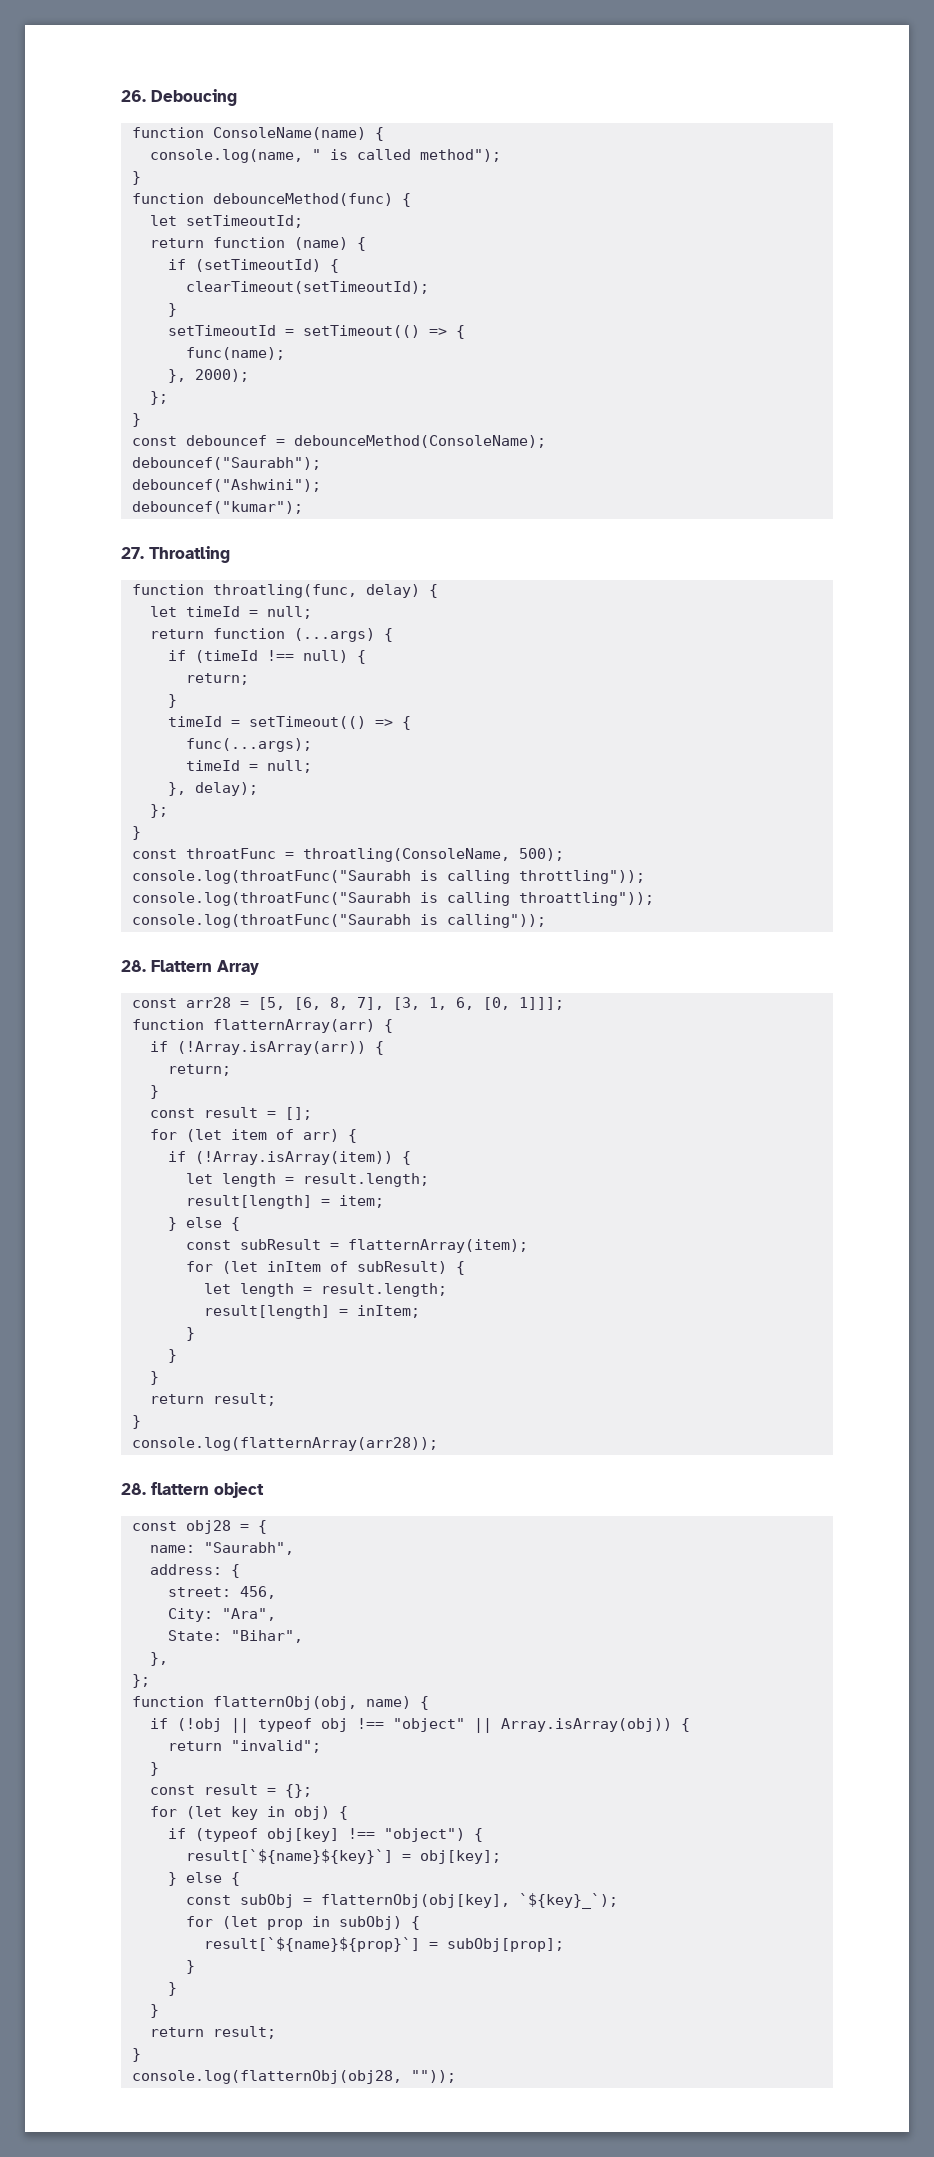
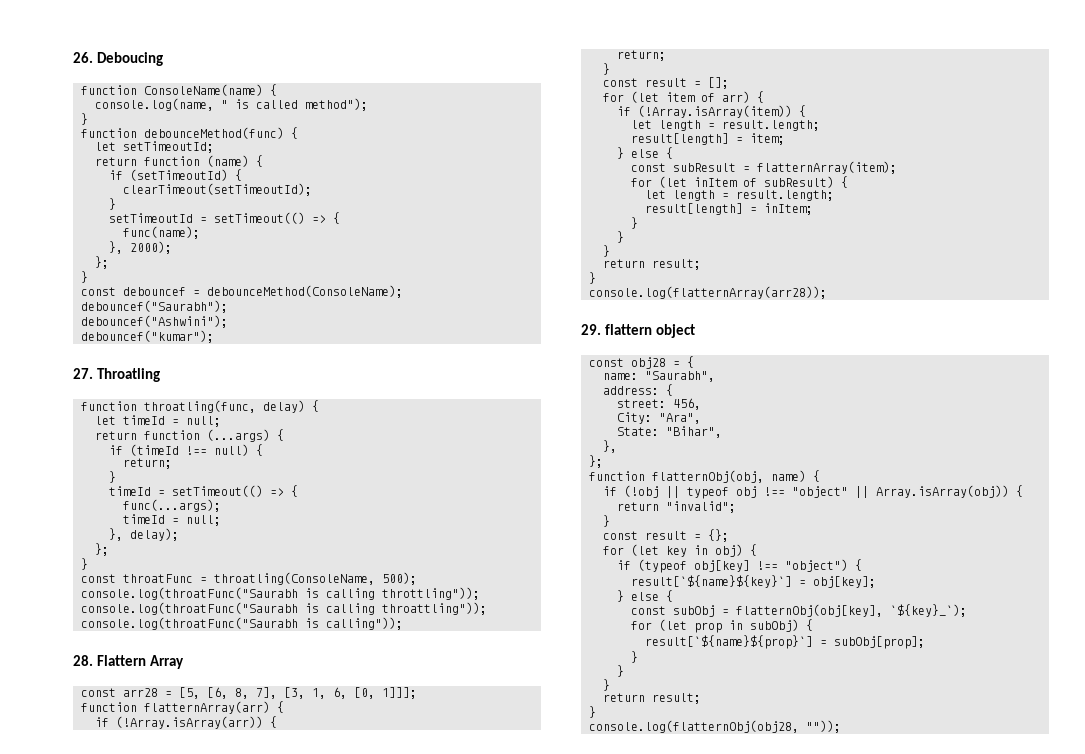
[121,1483,146,1495] 28. -> [581,324,601,335] 29.

